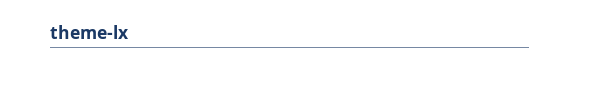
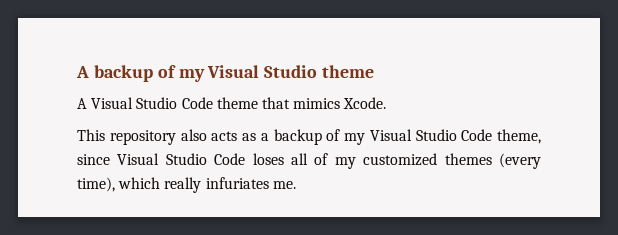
[50,25,129,39] theme-lx -> [76,65,375,82] [77,97,387,109] [77,129,541,145] [77,153,541,169] [77,177,296,193] A backup of my Visual Studio theme // A Visual Studio Code theme that mimics Xcode. // This repository also acts as a backup of my Visual Studio Code theme, since Visual Studio Code loses all of my customized themes (every time), which really infuriates me.

